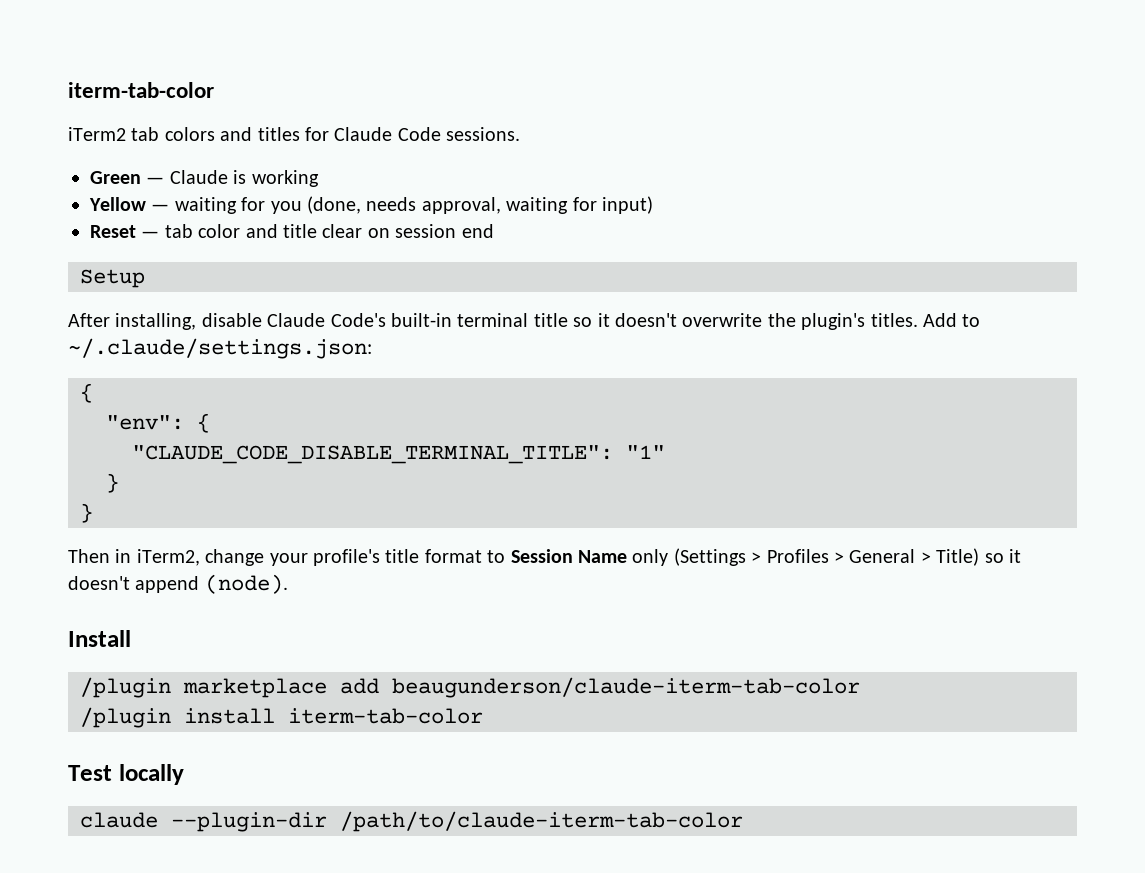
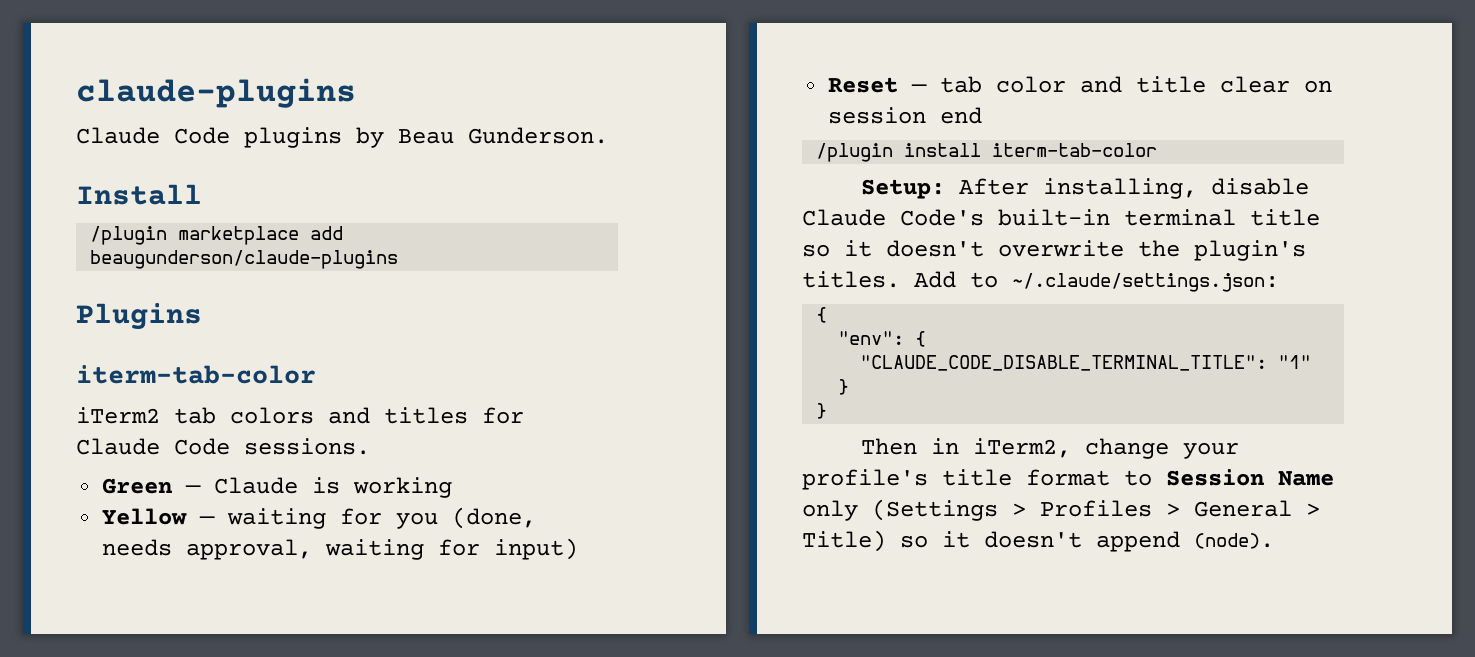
(68, 90) none -> [76,78,356,108] [76,127,608,148] [76,184,202,205] [90,226,344,245] [90,250,399,269] [76,303,202,330] claude-plugins // Claude Code plugins by Beau Gunderson. // Install // /plugin marketplace add beaugunderson/claude-plugins // Plugins //
[80,269,145,288] Setup // -> [816,143,1158,162] [861,179,946,199] /plugin install iterm-tab-color // Setup:
[68,630,131,647] [80,677,860,698] [80,707,483,728] [68,764,184,785] [80,811,743,832] // Install // /plugin marketplace add beaugunderson/claude-iterm-tab-color // /plugin install iterm-tab-color // Test locally // claude --plugin-dir /path/to/claude-iterm-tab-color -> (1274, 541) none

